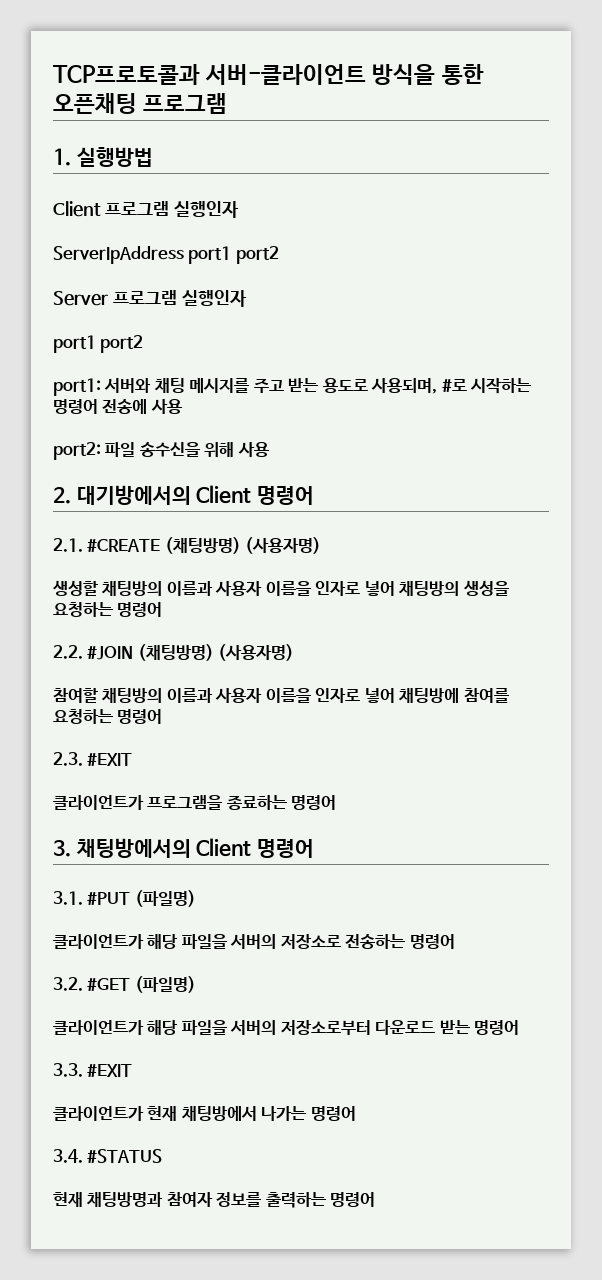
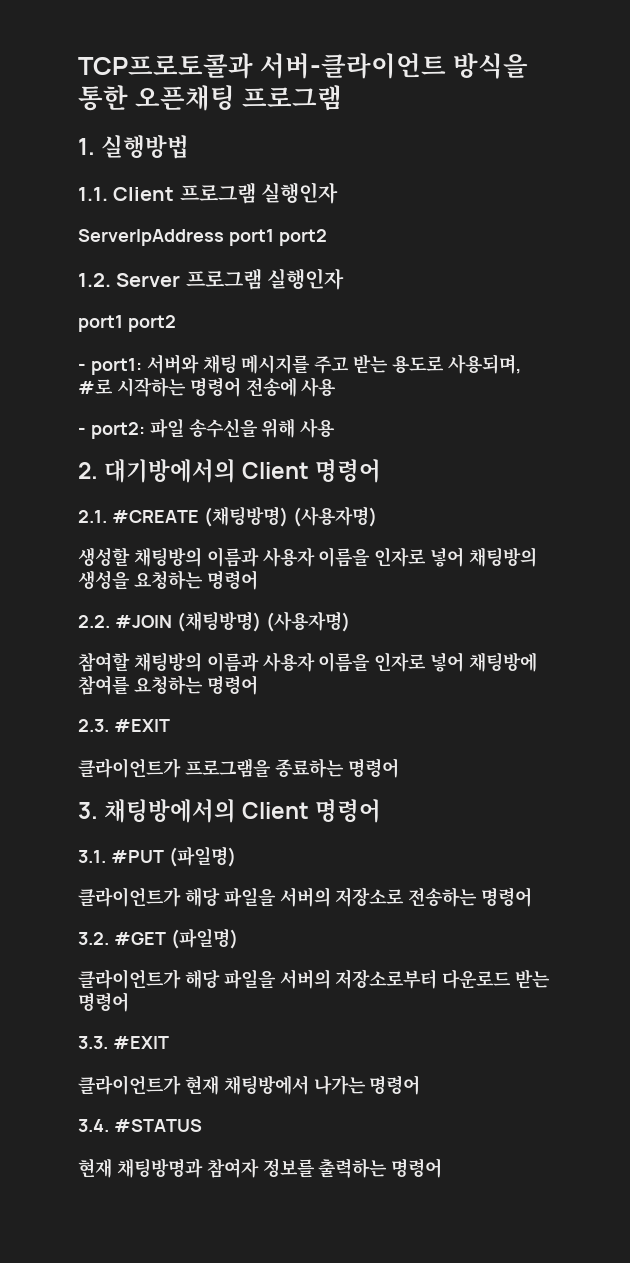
(153, 157) none -> [78,187,108,201] 1.1.
(279, 255) none -> [78,273,111,287] 1.2.
(144, 344) none -> [78,363,86,371] -
(183, 406) none -> [78,427,86,435] -

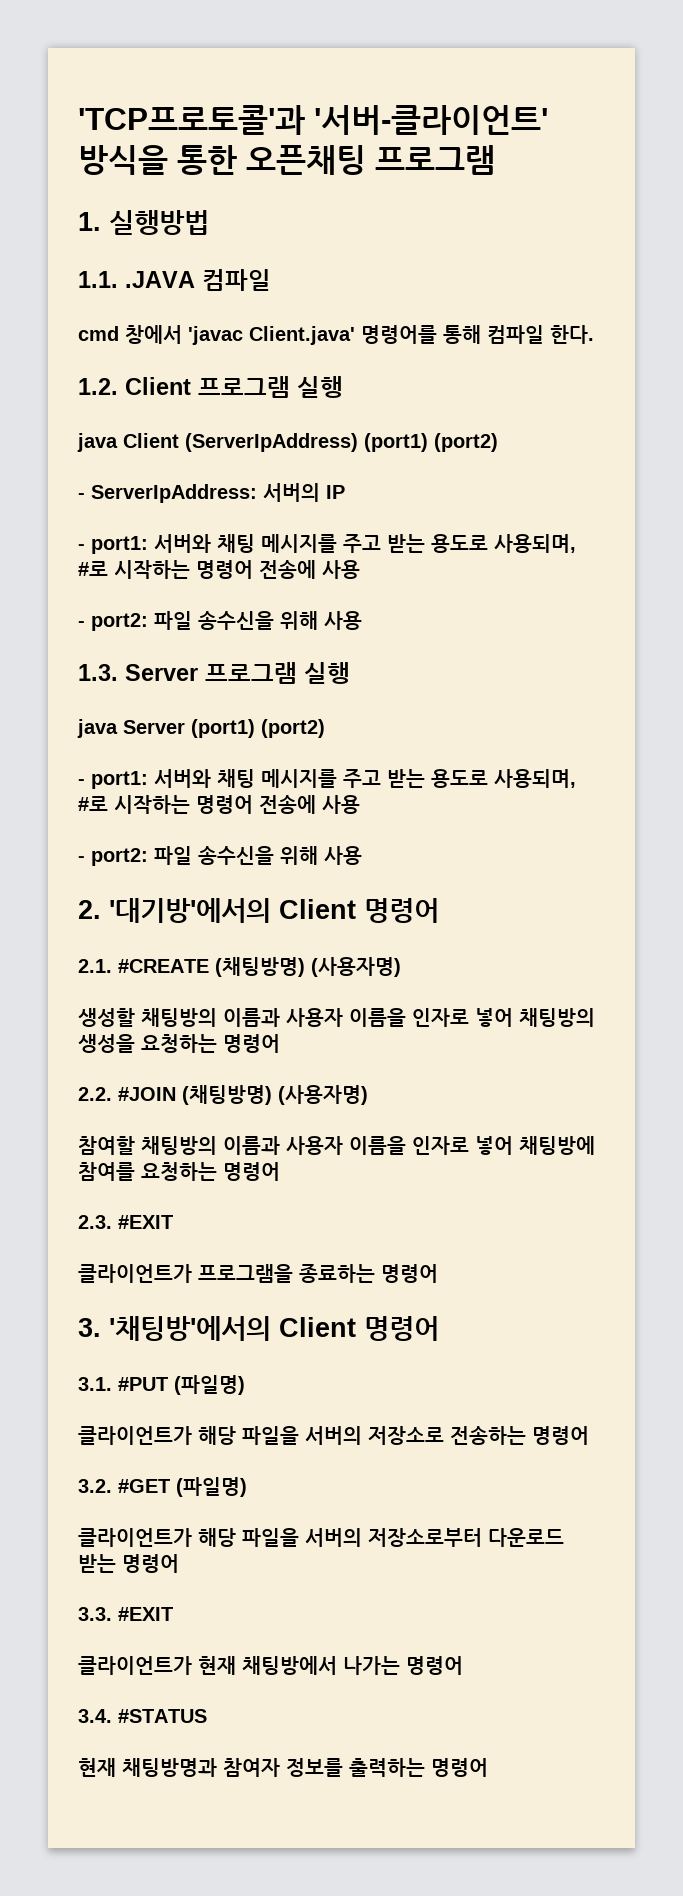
[78,53,446,79] TCP프로토콜과 서버-클라이언트 -> [78,105,548,135] 'TCP프로토콜'과 '서버-클라이언트'
[113,182,339,204] [78,229,327,246] [78,268,345,290] [78,315,176,332] Client 프로그램 실행인자 // ServerIpAddress port1 port2 // 1.2. Server 프로그램 실행인자 // port1 port2 -> [125,269,271,291] [78,325,594,345] [78,376,343,398] [77,433,498,452] [78,483,345,503] [78,534,576,554] [78,560,360,579] [78,611,362,631] [78,662,350,684] [77,719,325,738] .JAVA 컴파일 // cmd 창에서 'javac Client.java' 명령어를 통해 컴파일 한다. // 1.2. Client 프로그램 실행 // java Client (ServerIpAddress) (port1) (port2) // - ServerIpAddress: 서버의 IP // - port1: 서버와 채팅 메시지를 주고 받는 용도로 사용되며, #로 시작하는 명령어 전송에 사용 // - port2: 파일 송수신을 위해 사용 // 1.3. Server 프로그램 실행 // java Server (port1) (port2)
[104,459,237,483] 대기방에서의 -> [109,898,271,923] '대기방'에서의
[104,799,237,823] 채팅방에서의 -> [109,1316,271,1341] '채팅방'에서의

